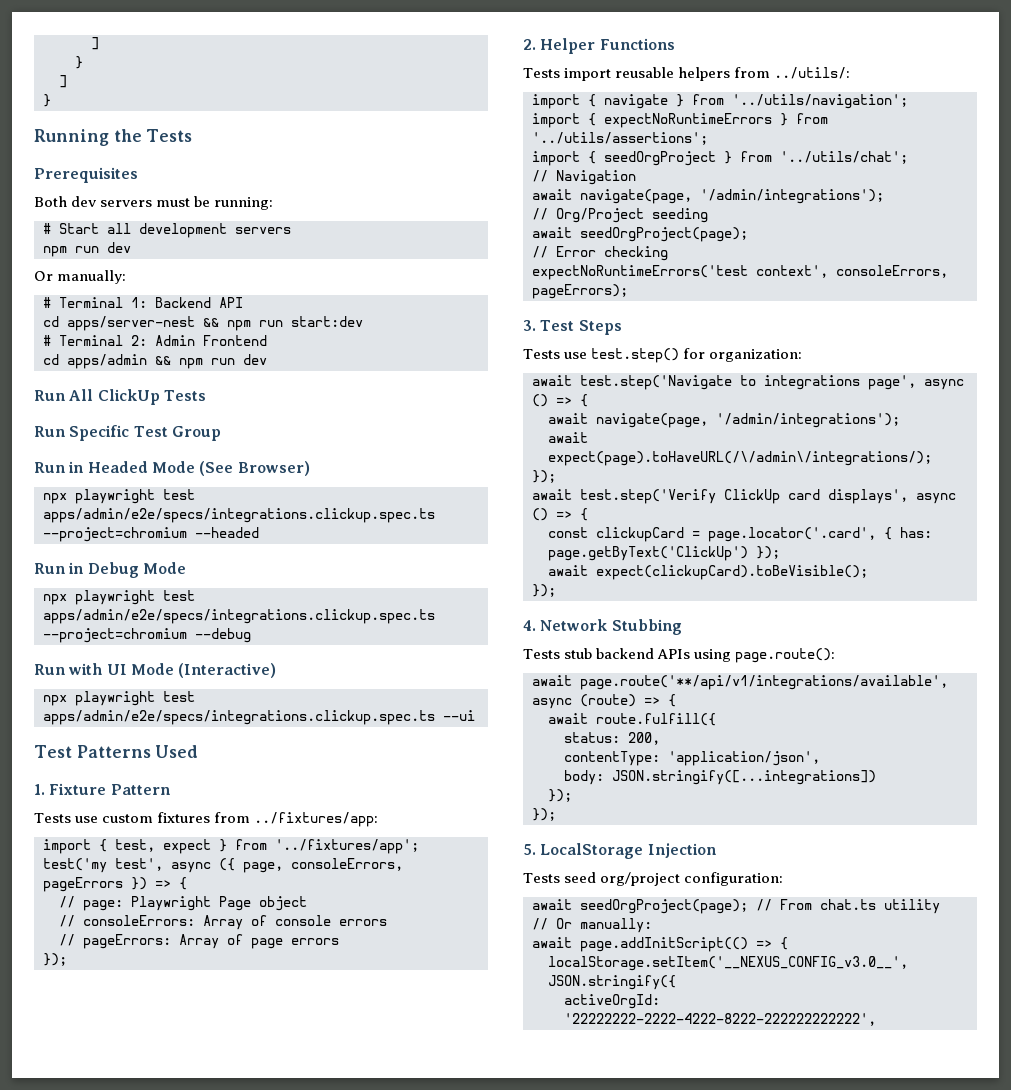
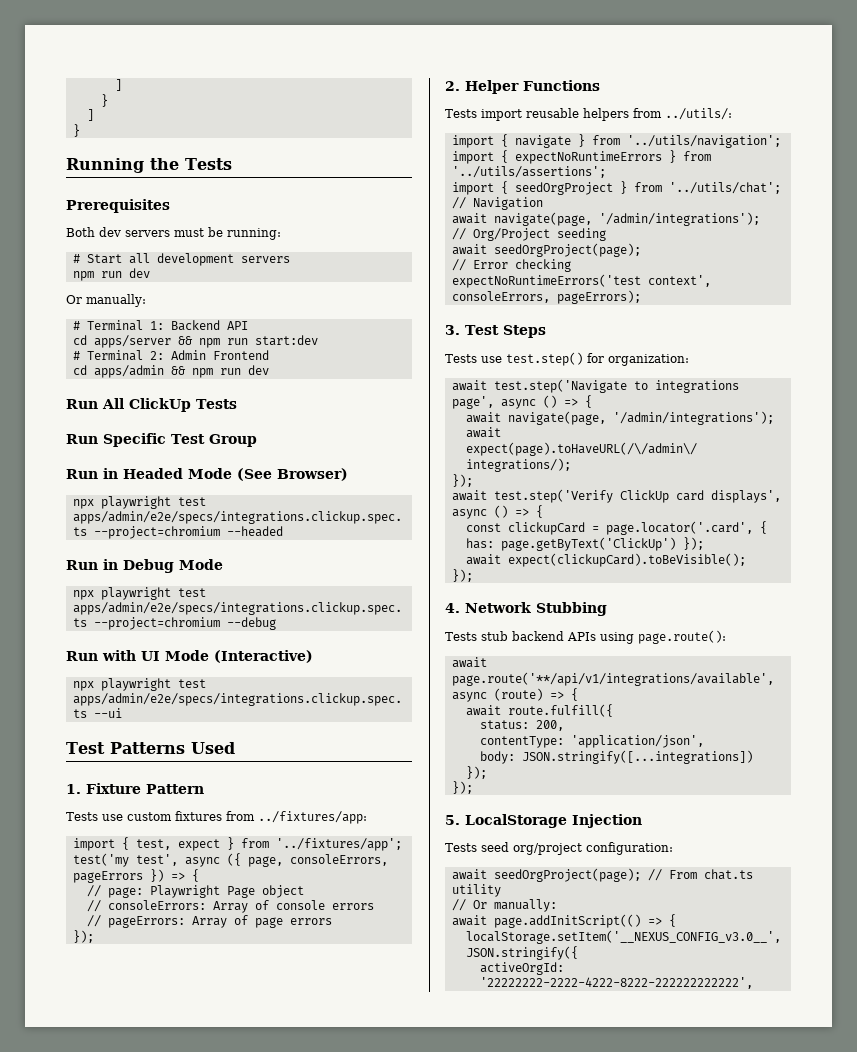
[67,316,195,331] apps/server-nest -> [93,335,171,348] apps/server

